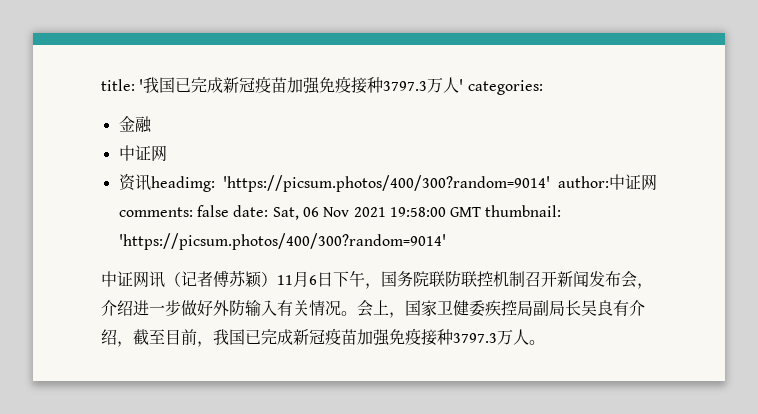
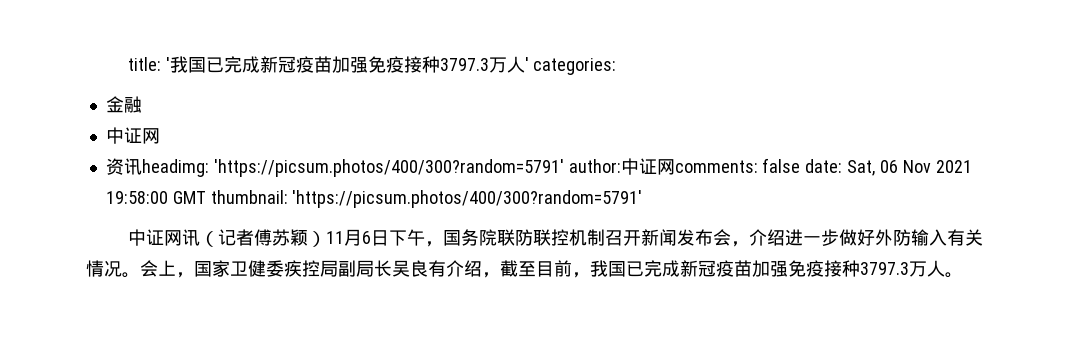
[222,175,550,192] 'https://picsum.photos/400/300?random=9014' -> [213,159,564,177] 'https://picsum.photos/400/300?random=5791'
[118,233,446,250] 'https://picsum.photos/400/300?random=9014' -> [292,190,643,208] 'https://picsum.photos/400/300?random=5791'

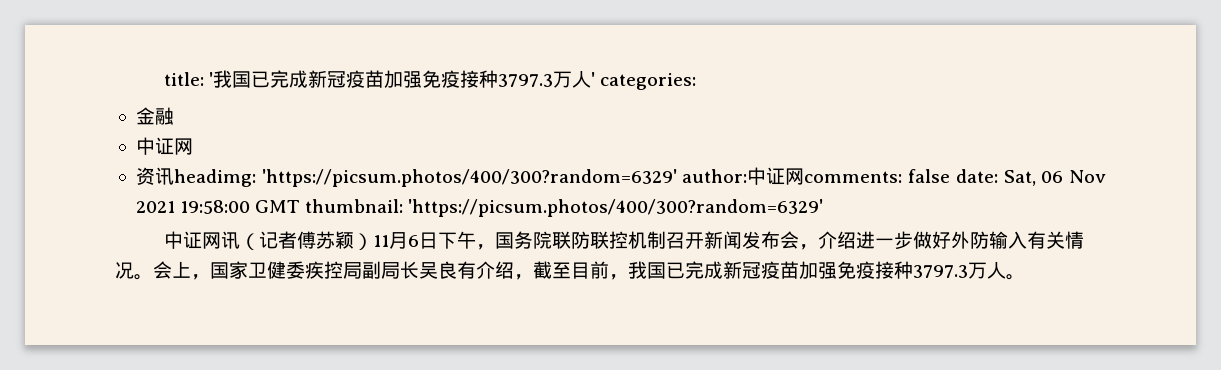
[213,159,564,177] 'https://picsum.photos/400/300?random=5791' -> [261,169,677,187] 'https://picsum.photos/400/300?random=6329'
[292,190,643,208] 'https://picsum.photos/400/300?random=5791' -> [408,199,824,217] 'https://picsum.photos/400/300?random=6329'

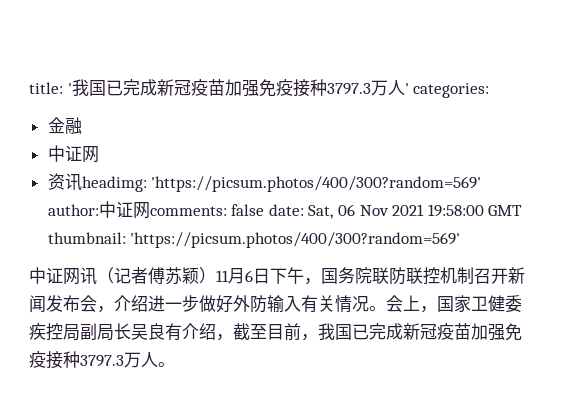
[261,169,677,187] 'https://picsum.photos/400/300?random=6329' -> [151,176,482,192] 'https://picsum.photos/400/300?random=569'
[408,199,824,217] 'https://picsum.photos/400/300?random=6329' -> [130,232,461,248] 'https://picsum.photos/400/300?random=569'

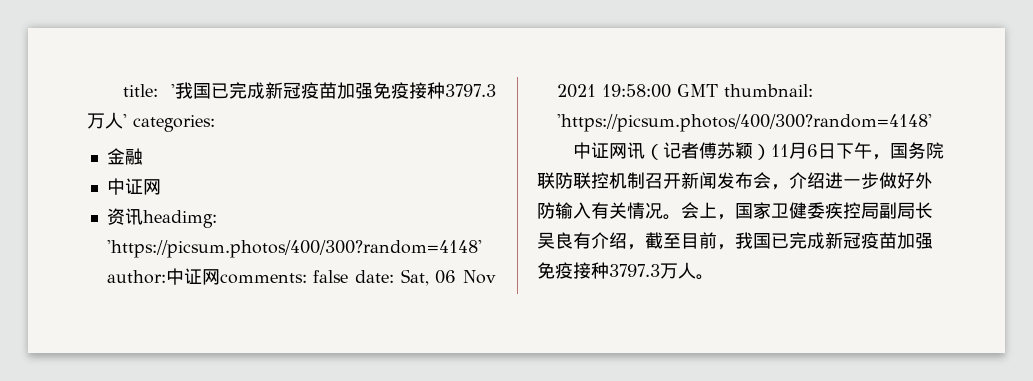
[151,176,482,192] 'https://picsum.photos/400/300?random=569' -> [106,240,482,258] 'https://picsum.photos/400/300?random=4148'
[130,232,461,248] 'https://picsum.photos/400/300?random=569' -> [556,114,932,132] 'https://picsum.photos/400/300?random=4148'

